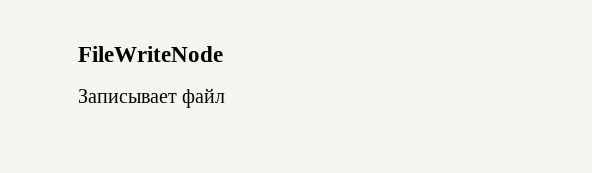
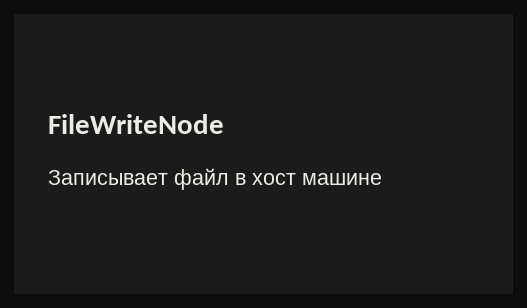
(226, 98) none -> [235,173,382,185] в хост машине

